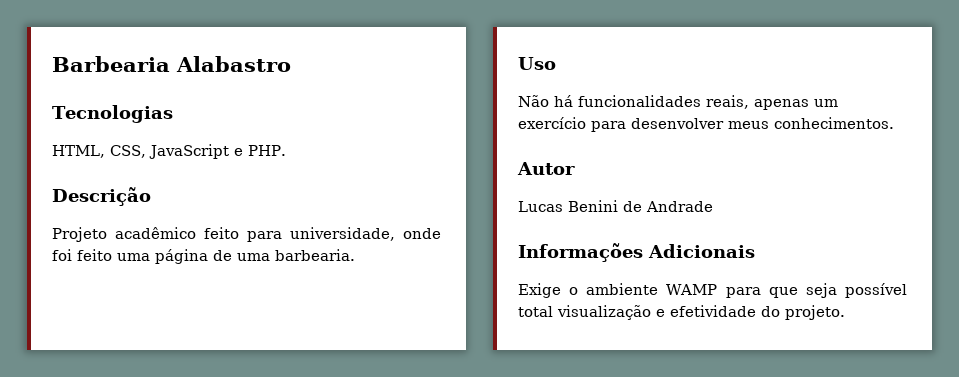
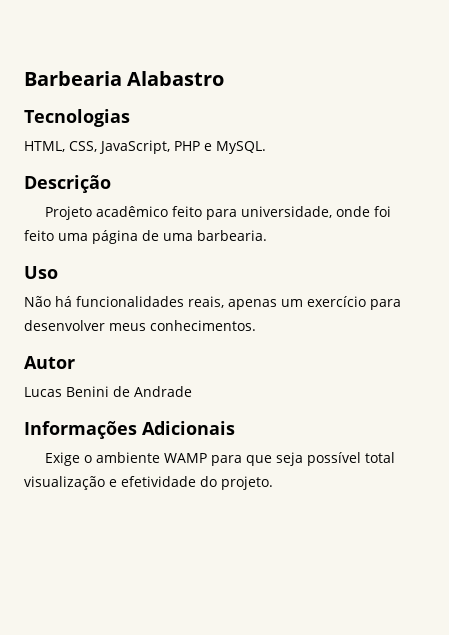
[149,144,286,159] JavaScript e PHP. -> [99,140,266,154] JavaScript, PHP e MySQL.

